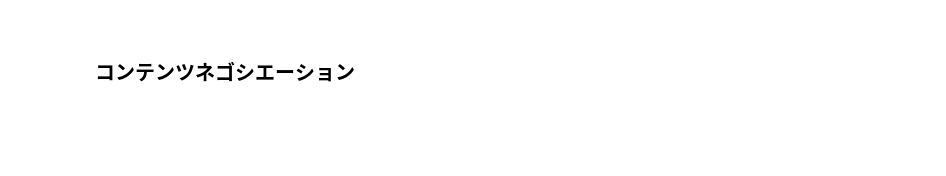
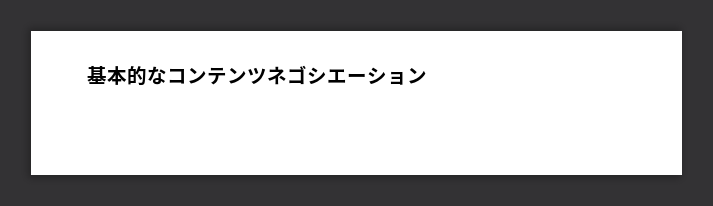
(95, 73) none -> [87,65,167,86] 基本的な

